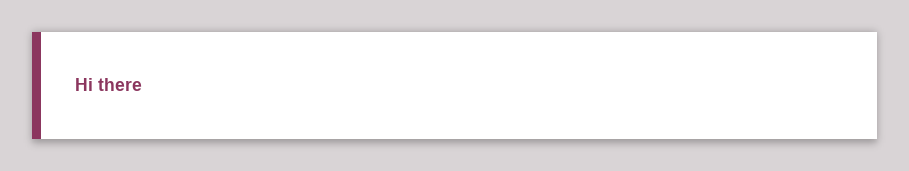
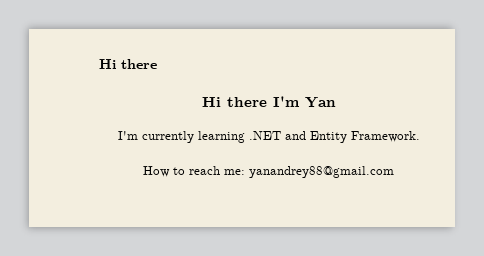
[75,78,142,91] Hi there -> [99,59,157,69] [201,96,336,108] [117,131,420,143] [143,166,394,178] Hi there // Hi there I'm Yan // I'm currently learning .NET and Entity Framework. // How to reach me: yanandrey88@gmail.com

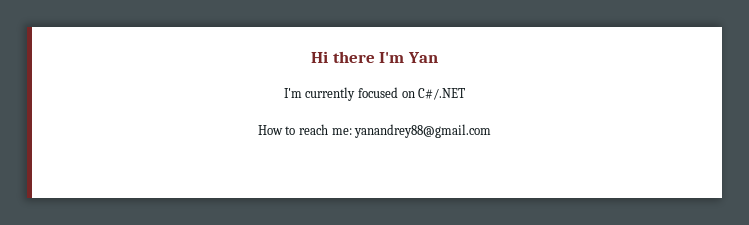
[99,59,157,69] [201,97,267,107] Hi there // Hi there -> [311,51,375,63] Hi there
[197,131,420,143] learning .NET and Entity Framework. -> [358,87,466,100] focused on C#/.NET

